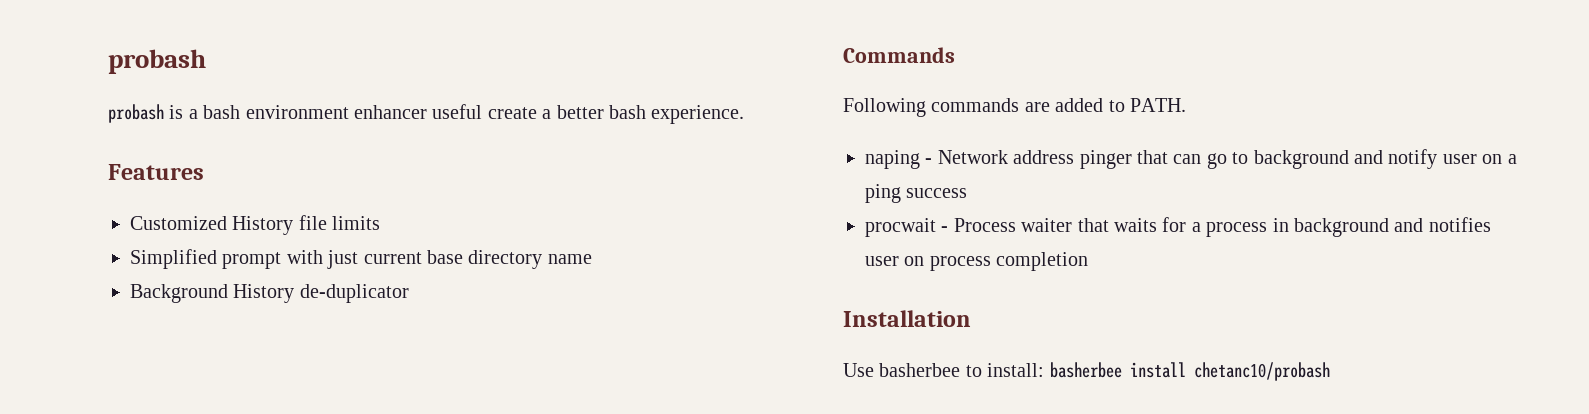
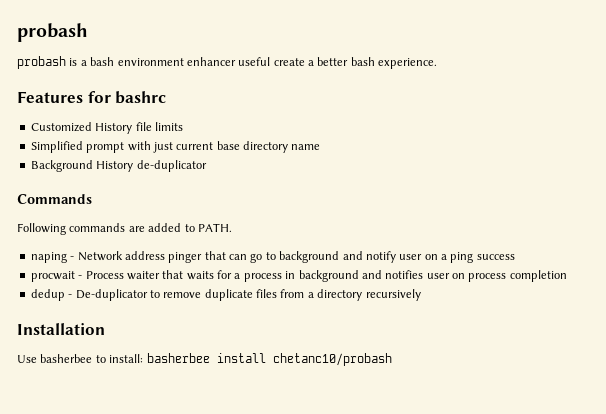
(204, 172) none -> [87,91,167,104] for bashrc
(1089, 261) none -> [30,289,421,301] // dedup - De-duplicator to remove duplicate files from a directory recursively

